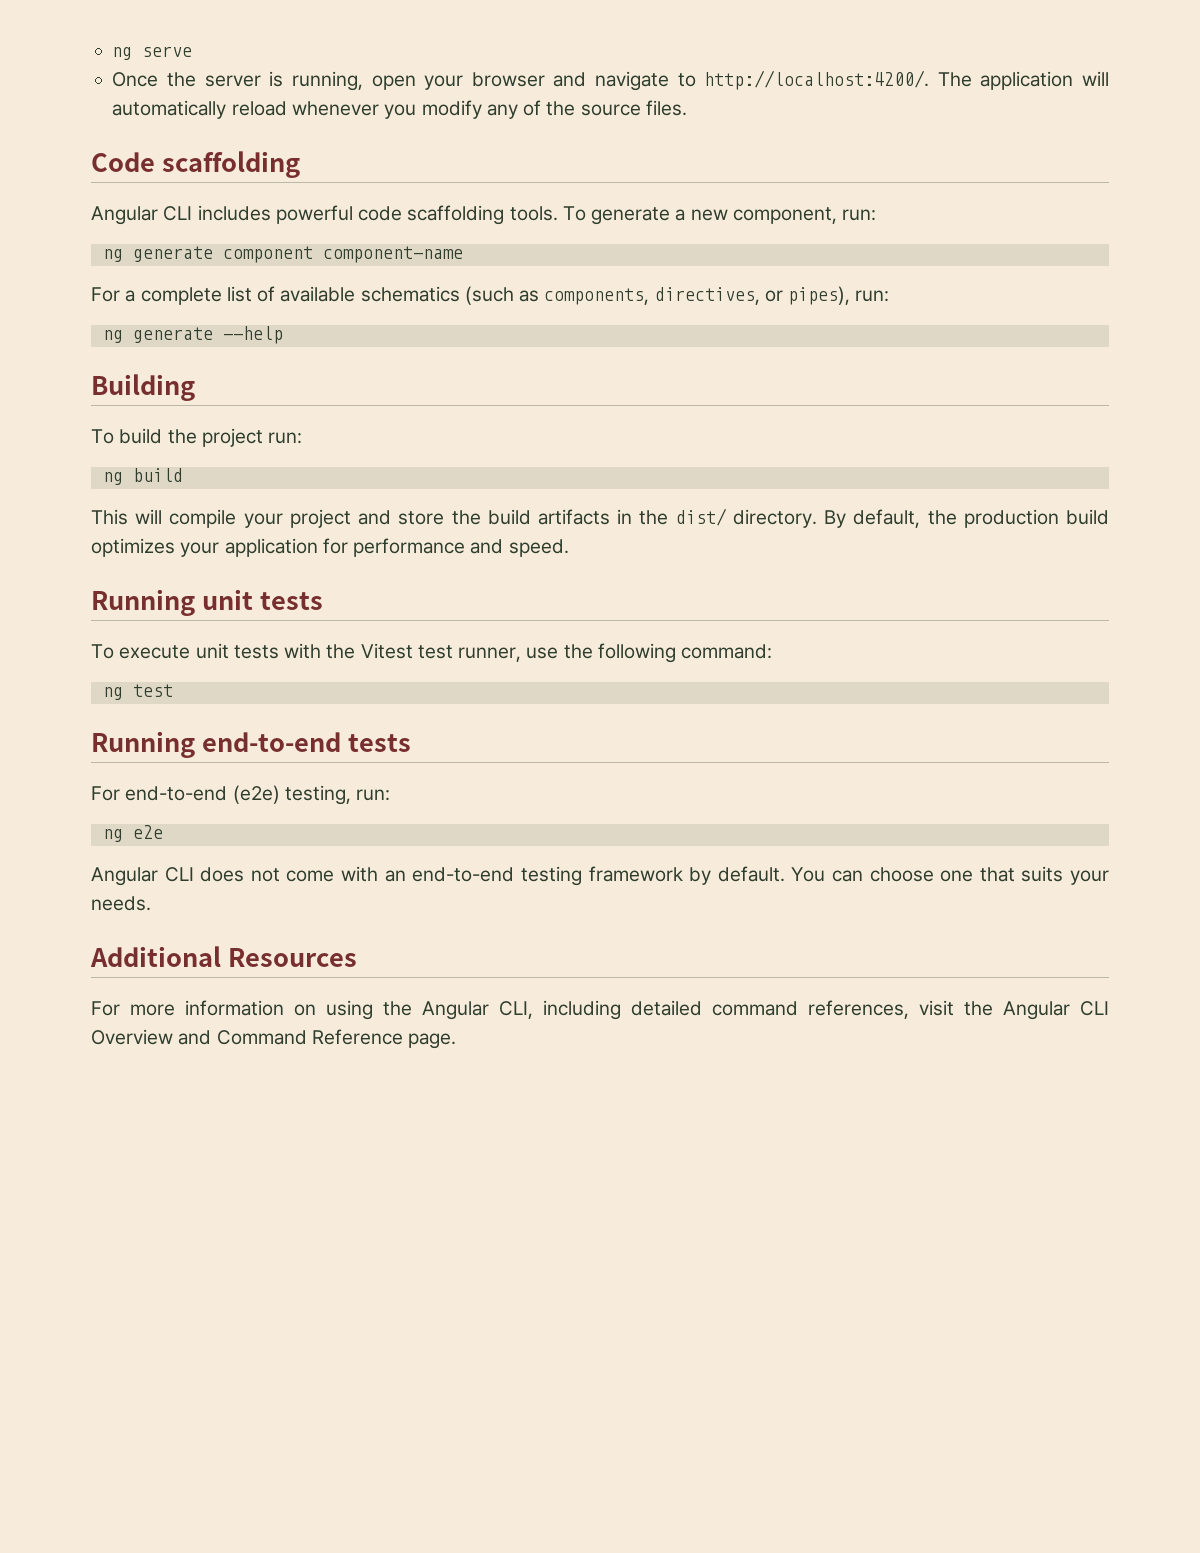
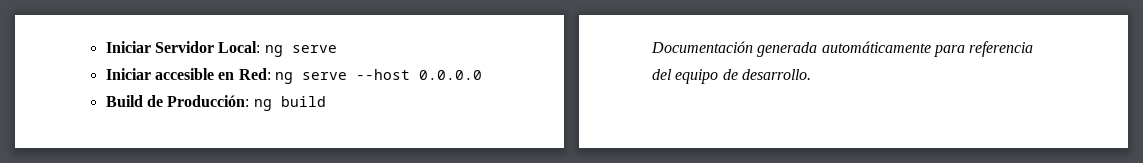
(112, 53) none -> [105,41,261,53] Iniciar Servidor Local:
[112,70,1109,91] [112,100,687,119] [91,151,300,178] [91,205,877,225] [102,246,463,263] [91,286,890,305] [102,326,283,344] [91,374,195,401] [91,428,303,447] [102,468,183,485] [91,508,1109,528] [91,538,569,557] [91,589,323,616] [91,643,773,663] [102,684,173,700] [91,731,411,758] [91,785,391,805] [102,825,163,842] [91,866,1109,886] [91,896,151,911] [90,946,357,967] [91,1000,1109,1020] [91,1029,457,1049] Once the server is running, open your browser and navigate to http://localhost:4200/. The application will automatically reload whenever you modify any of the source files. // Code scaffolding // Angular CLI includes powerful code scaffolding tools. To generate a new component, run: // ng generate component component-name // For a complete list of available schematics (such as components, directives, or pipes), run: // ng generate --help // Building // To build the project run: // ng build // This will compile your project and store the build artifacts in the dist/ directory. By default, the production build optimizes your application for performance and speed. // Running unit tests // To execute unit tests with the Vitest test runner, use the following command: // ng test // Running end-to-end tests // For end-to-end (e2e) testing, run: // ng e2e // Angular CLI does not come with an end-to-end testing framework by default. You can choose one that suits your needs. // Additional Resources // For more information on using the Angular CLI, including detailed command references, visit the Angular CLI Overview and Command Reference page. -> [105,68,482,84] [105,95,326,111] [651,41,1034,57] [652,69,811,84] Iniciar accesible en Red: ng serve --host 0.0.0.0 // Build de Producción: ng build // Documentación generada automáticamente para referencia del equipo de desarrollo.

